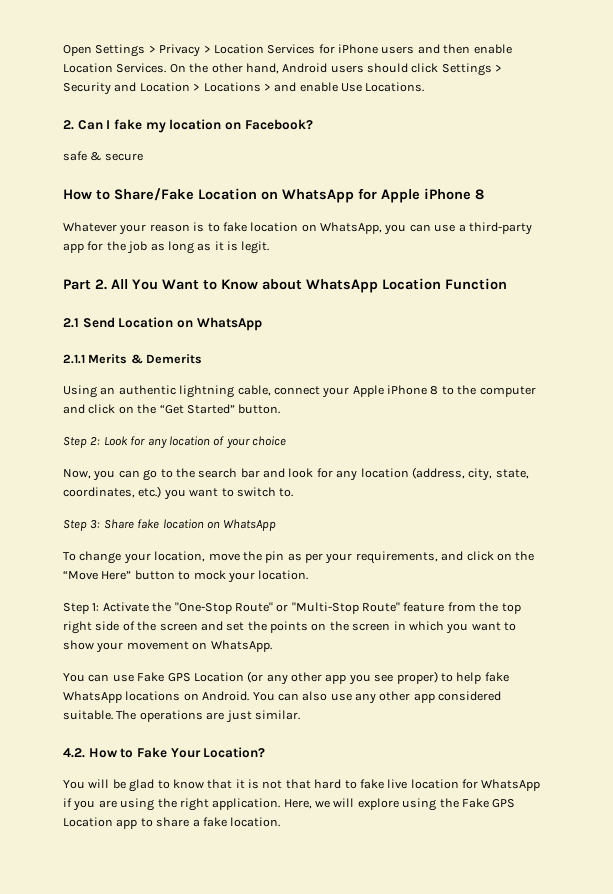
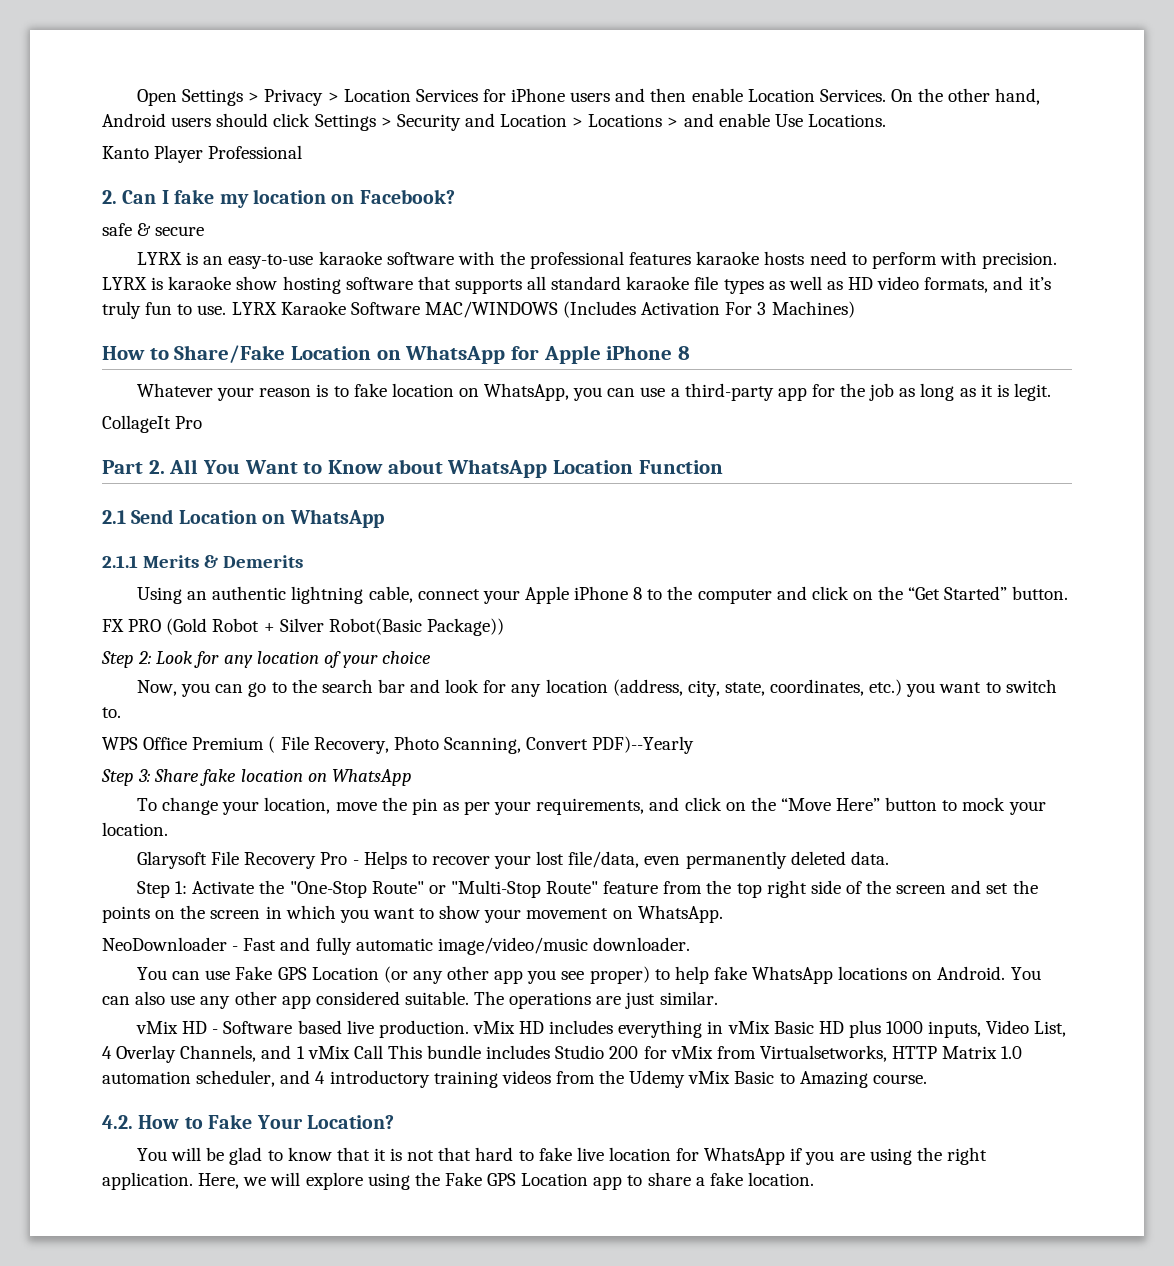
(425, 87) none -> [102,145,303,163] // Kanto Player Professional
(143, 157) none -> [136,251,1058,269] [102,276,1051,294] [102,301,855,319] // LYRX is an easy-to-use karaoke software with the professional features karaoke hosts need to perform with precision. LYRX is karaoke show hosting software that supports all standard karaoke file types as well as HD video formats, and it’s truly fun to use. LYRX Karaoke Software MAC/WINDOWS (Includes Activation For 3 Machines)
(270, 247) none -> [102,415,203,433] // CollageIt Pro
(281, 409) none -> [102,618,504,636] // FX PRO (Gold Robot + Silver Robot(Basic Package))
(294, 492) none -> [102,736,695,754] // WPS Office Premium ( File Recovery, Photo Scanning, Convert PDF)--Yearly
(309, 575) none -> [136,851,889,869] // Glarysoft File Recovery Pro - Helps to recover your lost file/data, even permanently deleted data.
(272, 646) none -> [102,937,690,955] // NeoDownloader - Fast and fully automatic image/video/music downloader.
(300, 715) none -> [135,1020,1067,1038] [102,1045,1023,1063] [102,1070,927,1088] // vMix HD - Software based live production. vMix HD includes everything in vMix Basic HD plus 1000 inputs, Video List, 4 Overlay Channels, and 1 vMix Call This bundle includes Studio 200 for vMix from Virtualsetworks, HTTP Matrix 1.0 automation scheduler, and 4 introductory training videos from the Udemy vMix Basic to Amazing course.

